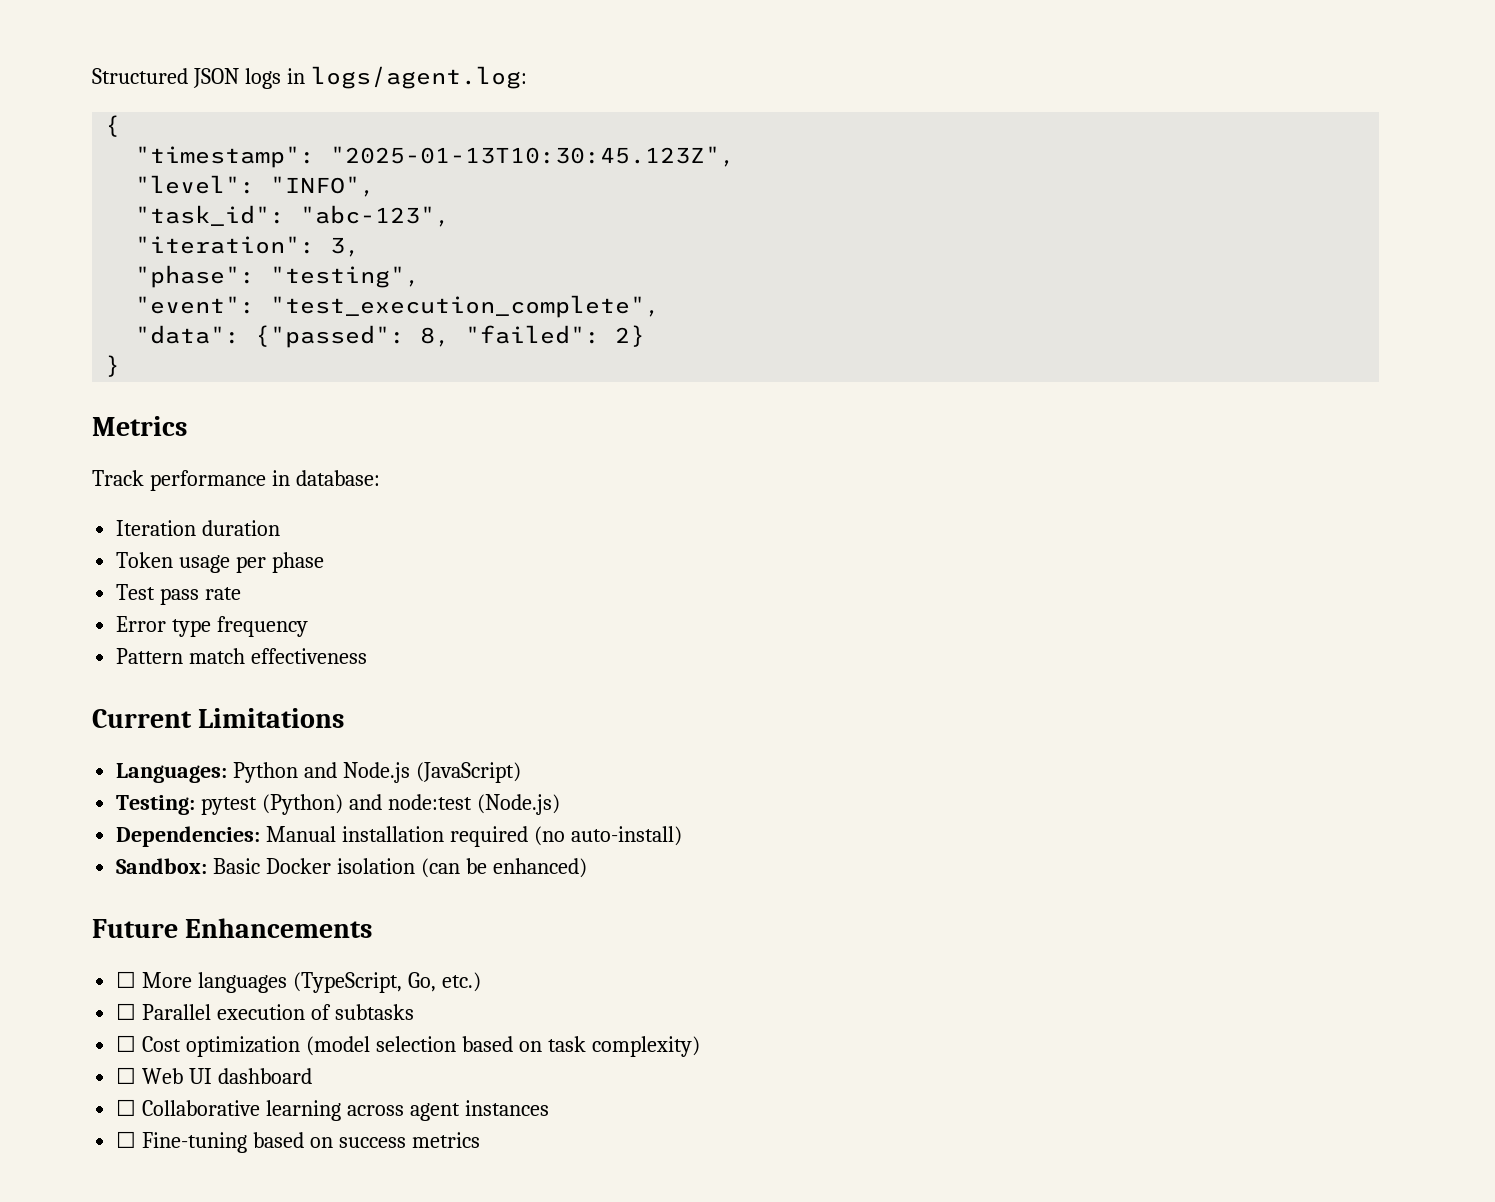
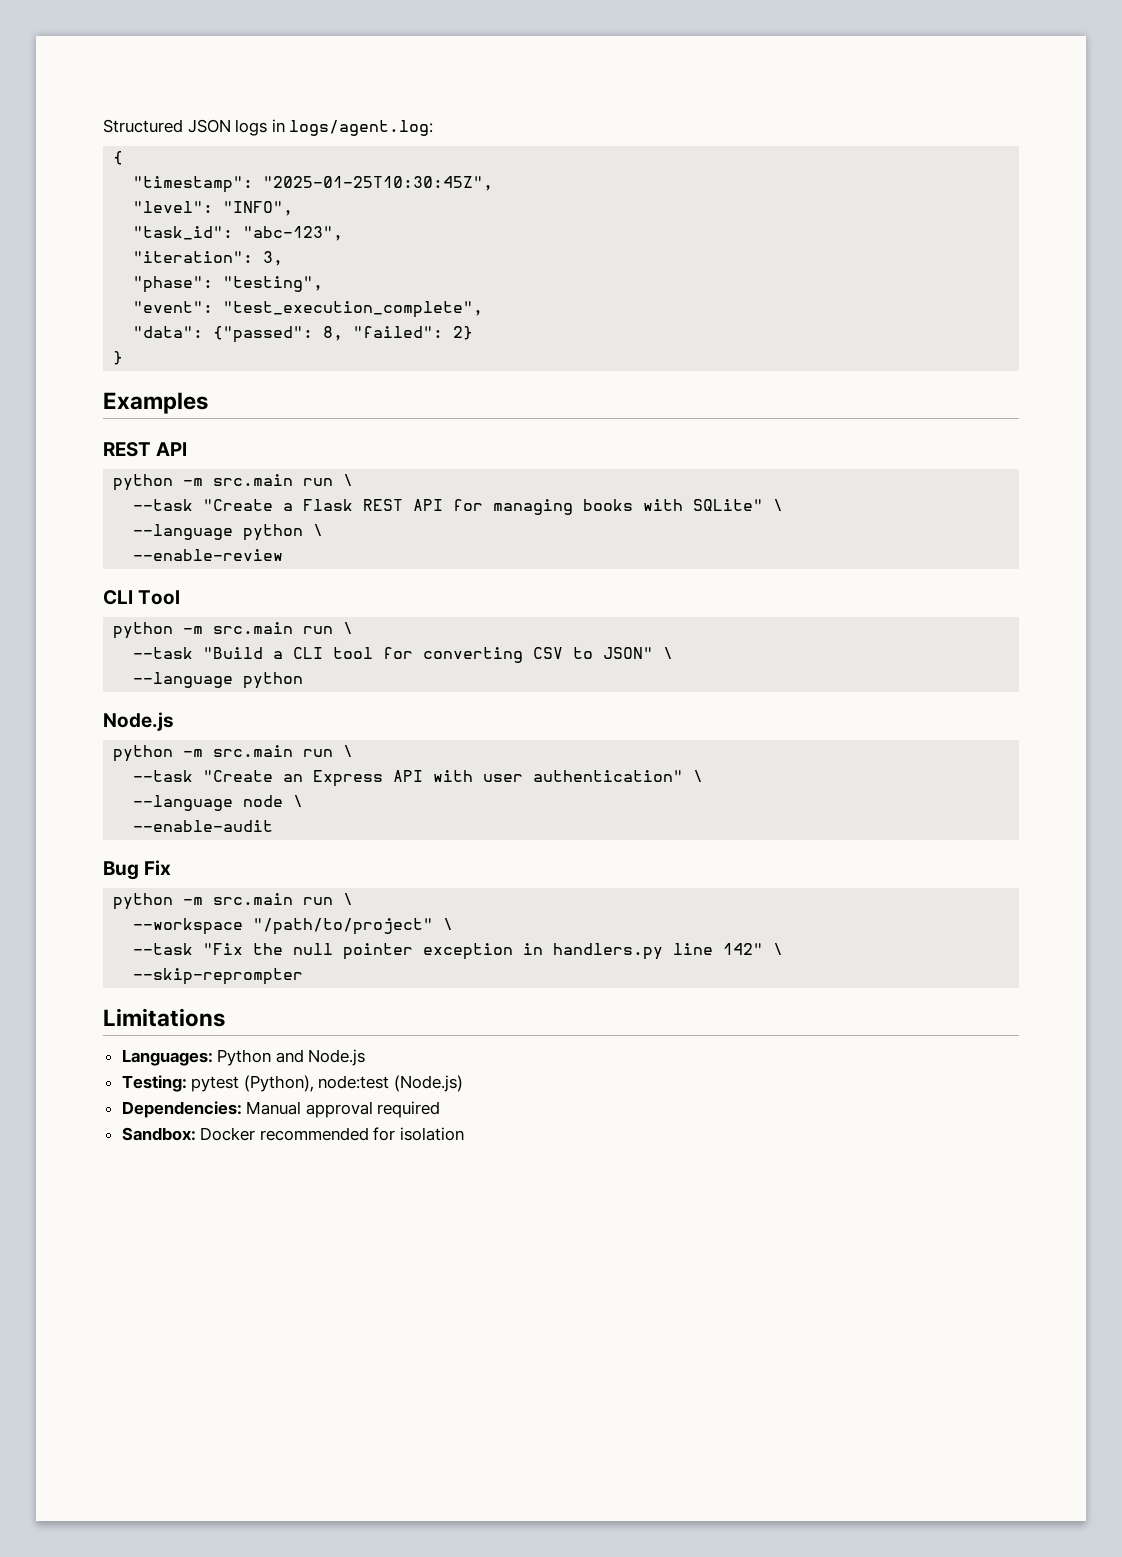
[330,146,736,167] "2025-01-13T10:30:45.123Z", -> [263,176,494,191] "2025-01-25T10:30:45Z",
[92,416,187,436] [92,470,380,491] [116,520,281,536] [116,552,325,573] [116,584,242,605] [116,616,309,637] [116,648,368,664] [92,709,192,728] Metrics // Track performance in database: // Iteration duration // Token usage per phase // Test pass rate // Error type frequency // Pattern match effectiveness // Current -> [103,392,208,414] [103,442,188,457] [113,474,354,491] [133,499,784,515] [133,524,324,541] [133,549,284,561] [103,590,181,605] [113,622,354,639] [133,647,674,663] [133,672,304,689] [103,712,174,731] [113,745,354,762] [133,770,704,787] [133,795,304,811] [133,820,274,832] [103,860,172,880] [113,893,354,910] [133,918,454,935] [133,943,784,960] [133,968,304,985] Examples // REST API // python -m src.main run \ // --task "Create a Flask REST API for managing books with SQLite" \ // --language python \ // --enable-review // CLI Tool // python -m src.main run \ // --task "Build a CLI tool for converting CSV to JSON" \ // --language python // Node.js // python -m src.main run \ // --task "Create an Express API with user authentication" \ // --language node \ // --enable-audit // Bug Fix // python -m src.main run \ // --workspace "/path/to/project" \ // --task "Fix the null pointer exception in handlers.py line 142" \ // --skip-reprompter //
[415,762,521,783] (JavaScript) -> (366, 1057) none
[262,794,383,815] (Python) and -> [243,1075,314,1092] (Python),
[342,826,445,842] installation -> [305,1101,373,1118] approval
[533,826,682,846] (no auto-install) -> (441, 1109) none
[213,858,587,878] [92,918,373,938] [116,971,481,993] [116,1003,414,1020] [116,1035,700,1057] [116,1067,313,1084] [116,1099,549,1121] [116,1131,480,1153] Basic Docker isolation (can be enhanced) // Future Enhancements // ☐ More languages (TypeScript, Go, etc.) // ☐ Parallel execution of subtasks // ☐ Cost optimization (model selection based on task complexity) // ☐ Web UI dashboard // ☐ Collaborative learning across agent instances // ☐ Fine-tuning based on success metrics -> [200,1127,465,1141] Docker recommended for isolation

